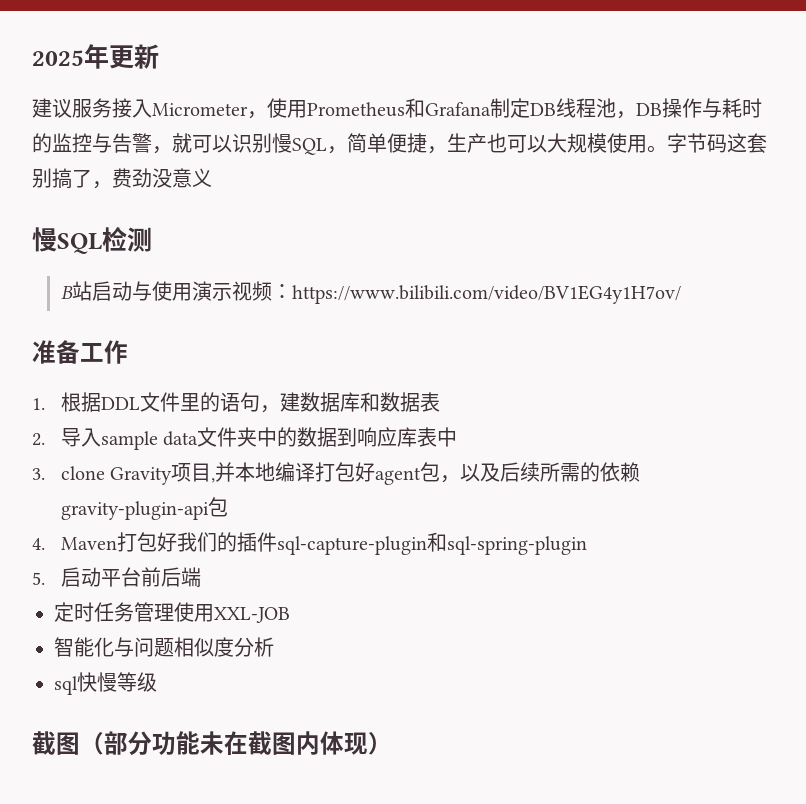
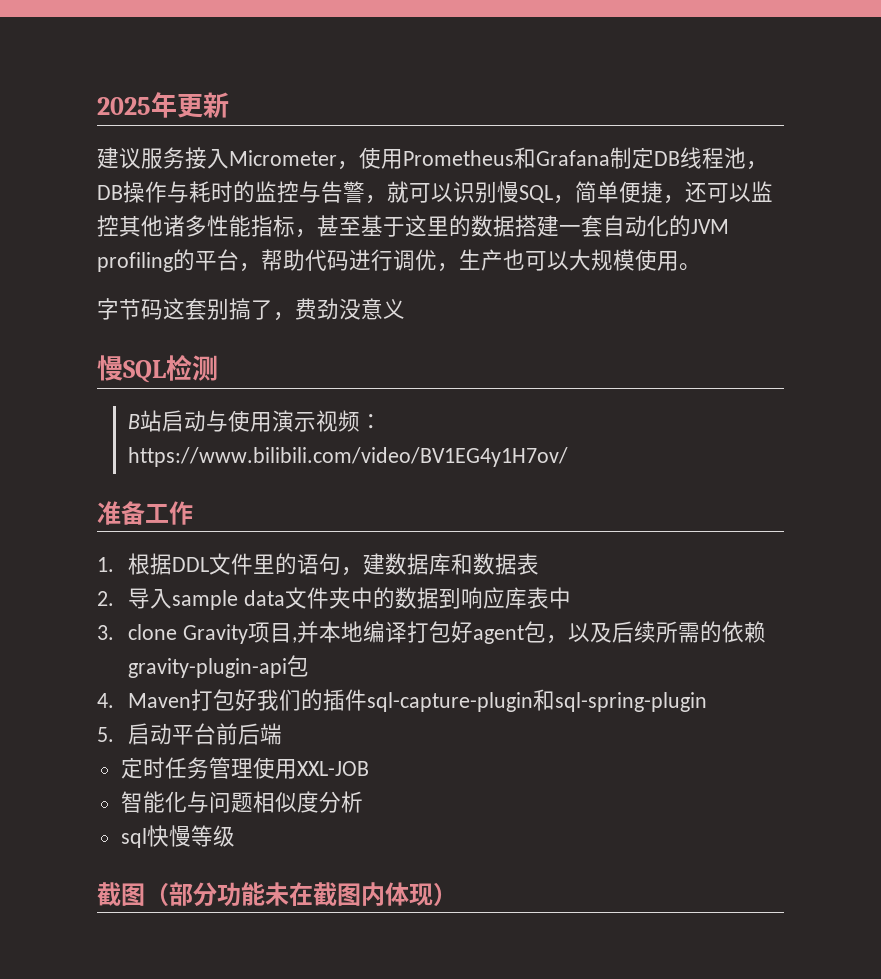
(447, 150) none -> [685,181,773,203] [97,215,729,238] [97,249,459,272] 还可以监控其他诸多性能指标，甚至基于这里的数据搭建一套自动化的JVM profiling的平台，帮助代码进行调优，
(667, 149) none -> (701, 267) //

